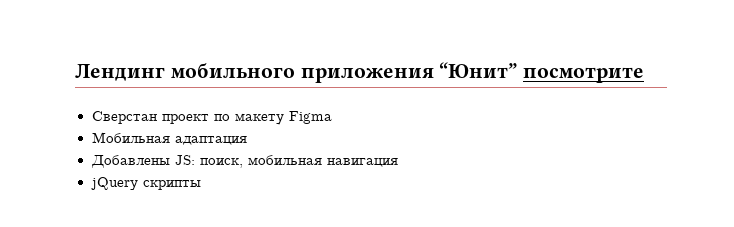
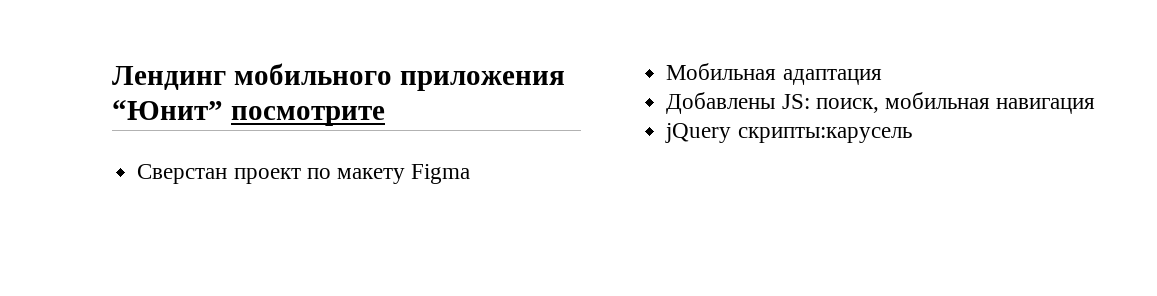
[142,180,201,190] скрипты -> [737,127,912,143] скрипты:карусель

